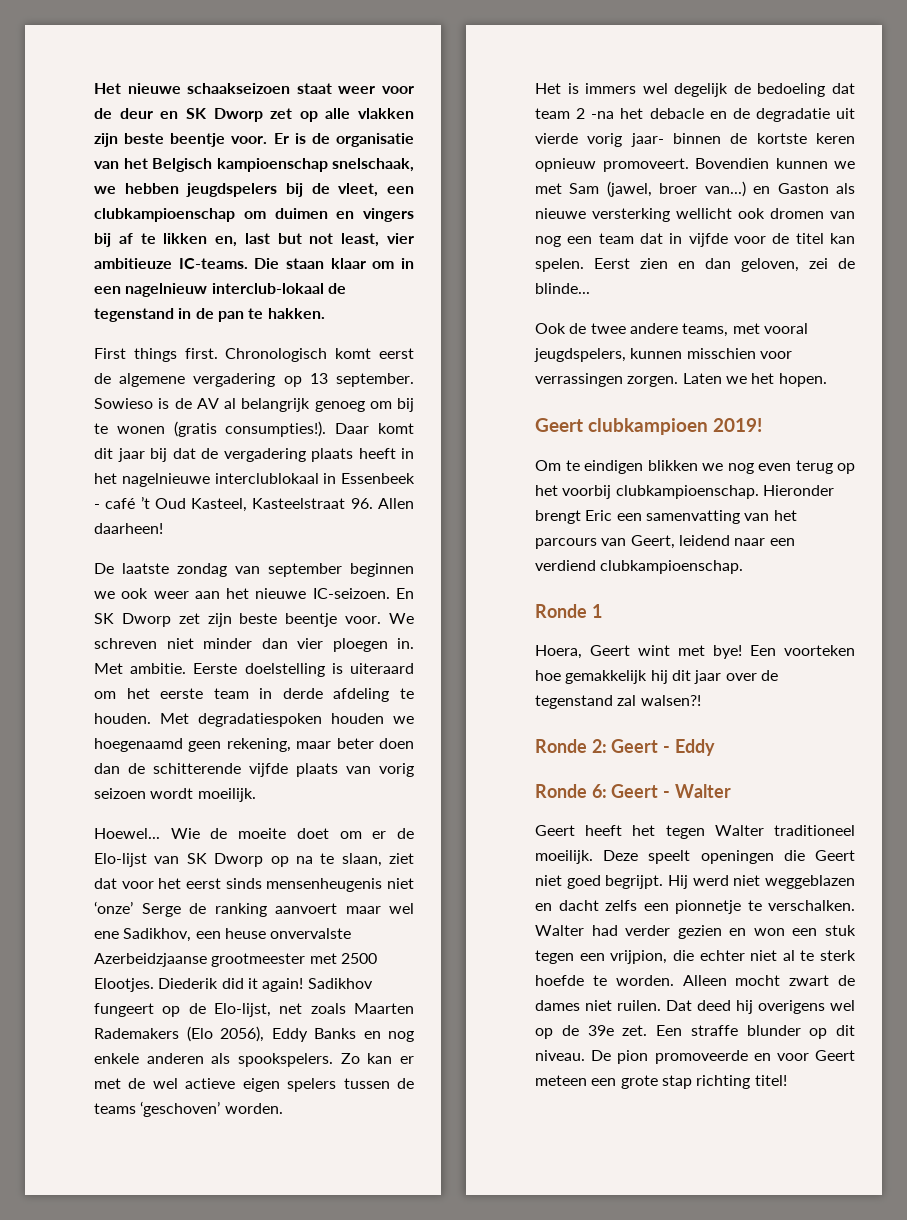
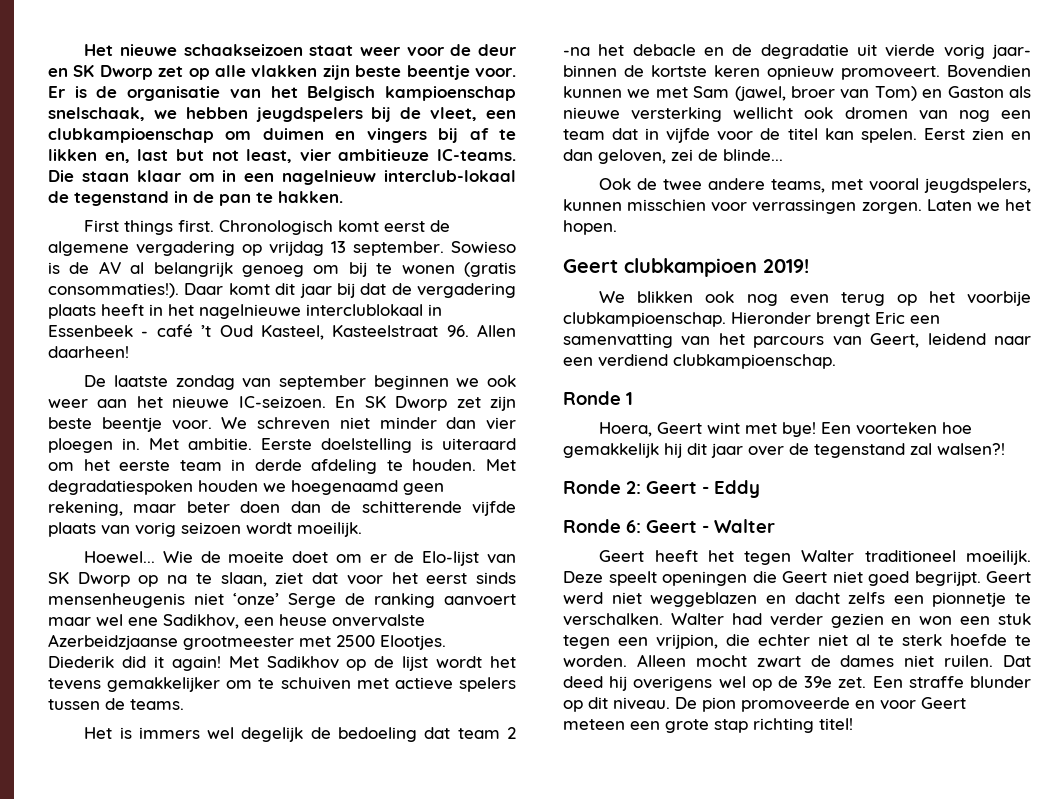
(302, 381) none -> [269,241,324,256] vrijdag
[225,421,327,437] consumpties!). -> [48,283,179,298] consommaties!).
[307,978,373,989] [94,1003,414,1017] [94,1026,414,1042] [94,1053,414,1067] [94,1078,414,1092] [94,1101,283,1117] Sadikhov fungeert op de Elo-lijst, net zoals Maarten Rademakers (Elo 2056), Eddy Banks en nog enkele anderen als spookspelers. Zo kan er met de wel actieve eigen spelers tussen de teams ‘geschoven’ worden. -> [228,656,516,671] [48,677,516,692] [48,698,184,710] Met Sadikhov op de lijst wordt het tevens gemakkelijker om te schuiven met actieve spelers tussen de teams.
[704,181,746,197] van...) -> [840,86,917,101] van Tom)
[535,460,723,474] Om te eindigen blikken we -> [599,291,735,303] We blikken ook
[562,485,612,499] voorbij -> [967,291,1031,306] voorbije
[668,875,688,889] Hij -> [986,571,1031,583] Geert

